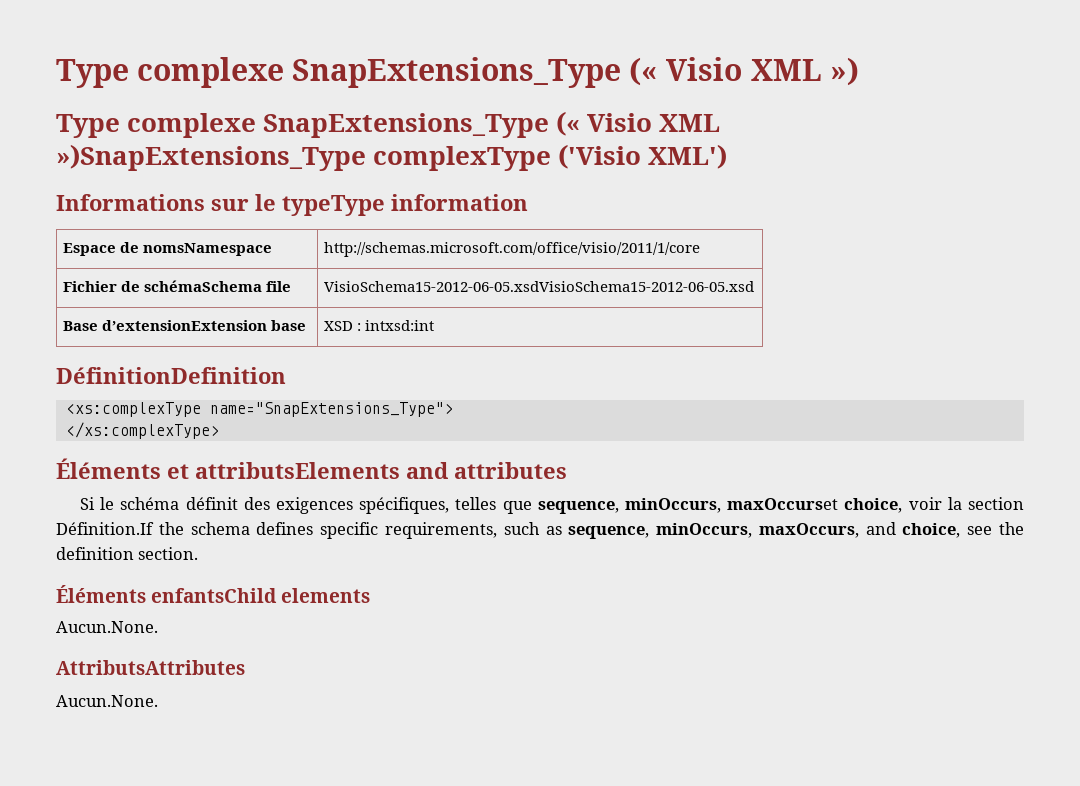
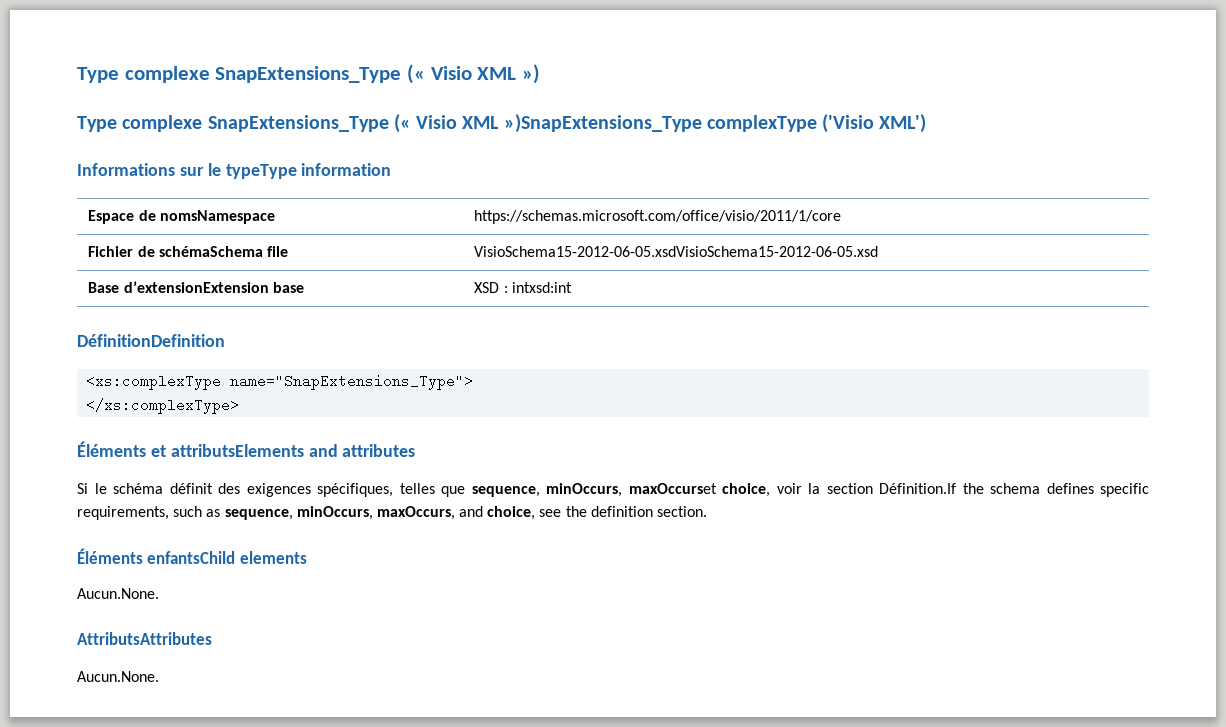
[324,242,701,257] http://schemas.microsoft.com/office/visio/2011/1/core -> [474,210,842,224] https://schemas.microsoft.com/office/visio/2011/1/core

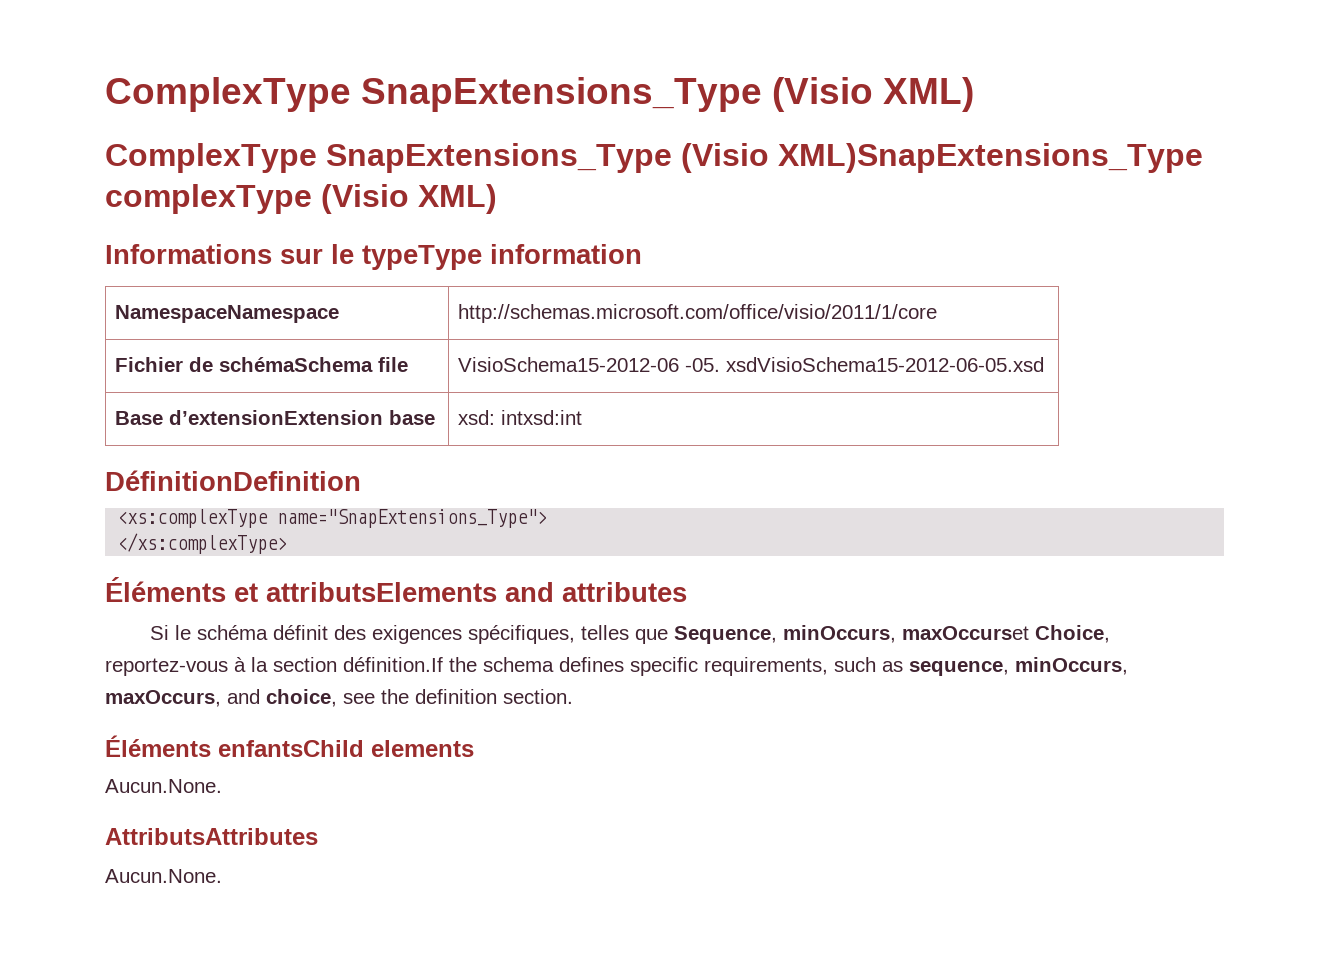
[77,64,541,84] [77,114,927,133] Type complexe SnapExtensions_Type (« Visio XML ») // Type complexe SnapExtensions_Type (« Visio XML »)SnapExtensions_Type complexType ('Visio XML') -> [105,77,974,112] [105,143,1203,173] [105,184,497,214] ComplexType SnapExtensions_Type (Visio XML) // ComplexType SnapExtensions_Type (Visio XML)SnapExtensions_Type complexType (Visio XML)
[88,210,275,224] [474,210,842,224] Espace de nomsNamespace | https://schemas.microsoft.com/office/visio/2011/1/core -> [115,305,340,323] [458,304,938,323] NamespaceNamespace | http://schemas.microsoft.com/office/visio/2011/1/core
[474,246,879,257] VisioSchema15-2012-06-05.xsdVisioSchema15-2012-06-05.xsd -> [458,357,1045,372] VisioSchema15-2012-06 -05. xsdVisioSchema15-2012-06-05.xsd
[474,282,508,293] XSD : -> [458,410,496,425] xsd:
[471,486,540,497] sequence, -> [673,626,777,644] Sequence,
[722,483,802,497] choice, voir -> [1034,625,1110,643] [105,657,246,676] Choice, reportez-vous à
[879,483,956,494] Définition.If -> [343,657,443,672] définition.If

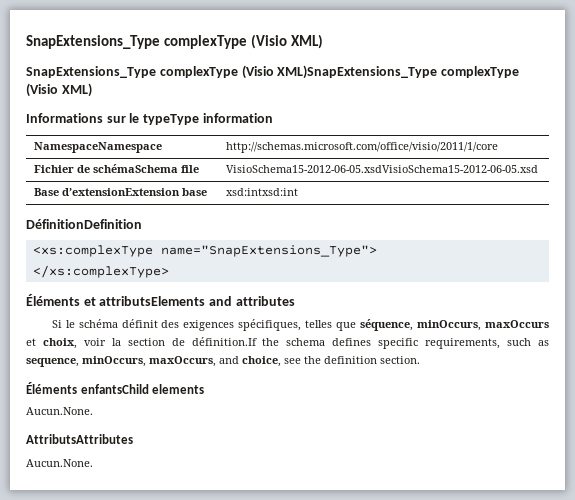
[105,77,974,112] [105,143,672,173] ComplexType SnapExtensions_Type (Visio XML) // ComplexType SnapExtensions_Type -> [26,34,324,49] [26,66,238,78] SnapExtensions_Type complexType (Visio XML) // SnapExtensions_Type complexType
[458,357,1045,372] VisioSchema15-2012-06 -05. xsdVisioSchema15-2012-06-05.xsd -> [226,165,539,173] VisioSchema15-2012-06-05.xsdVisioSchema15-2012-06-05.xsd
[458,410,583,425] xsd: intxsd:int -> [226,188,299,196] xsd:intxsd:int
[673,625,1110,644] [105,657,246,676] Sequence, minOccurs, maxOccurset Choice, reportez-vous à -> [360,319,549,331] [26,338,106,349] séquence, minOccurs, maxOccurs et choix, voir
(337, 664) none -> [171,338,185,346] de

